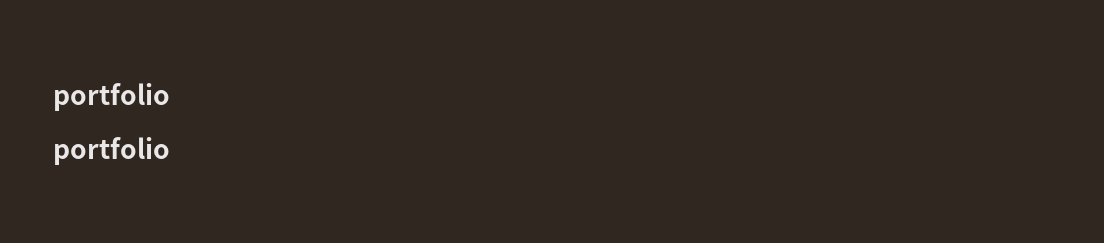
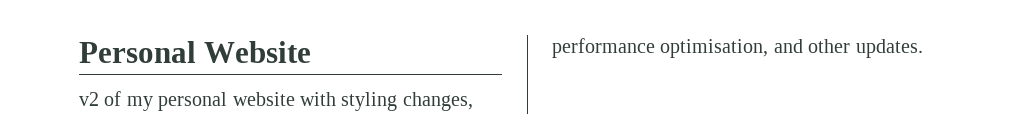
[53,83,170,111] [53,137,170,165] portfolio // portfolio -> [79,41,312,63] [79,91,473,111] [552,38,923,58] Personal Website // v2 of my personal website with styling changes, performance optimisation, and other updates.

